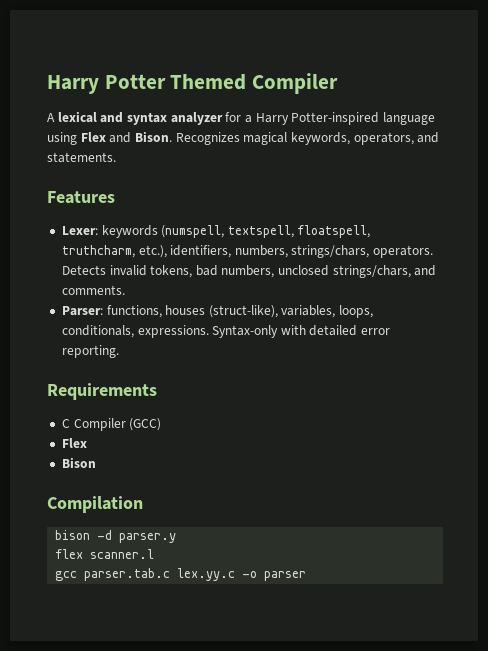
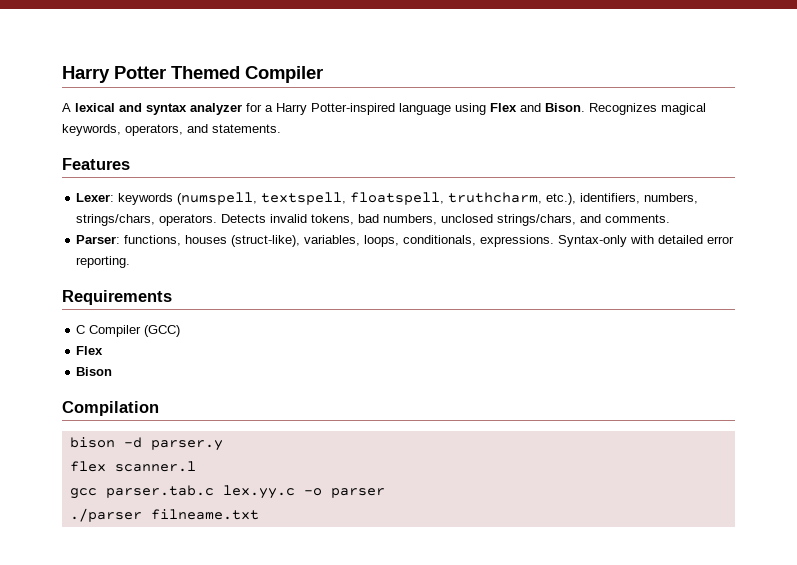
(307, 576) none -> [69,508,259,522] // ./parser filneame.txt

